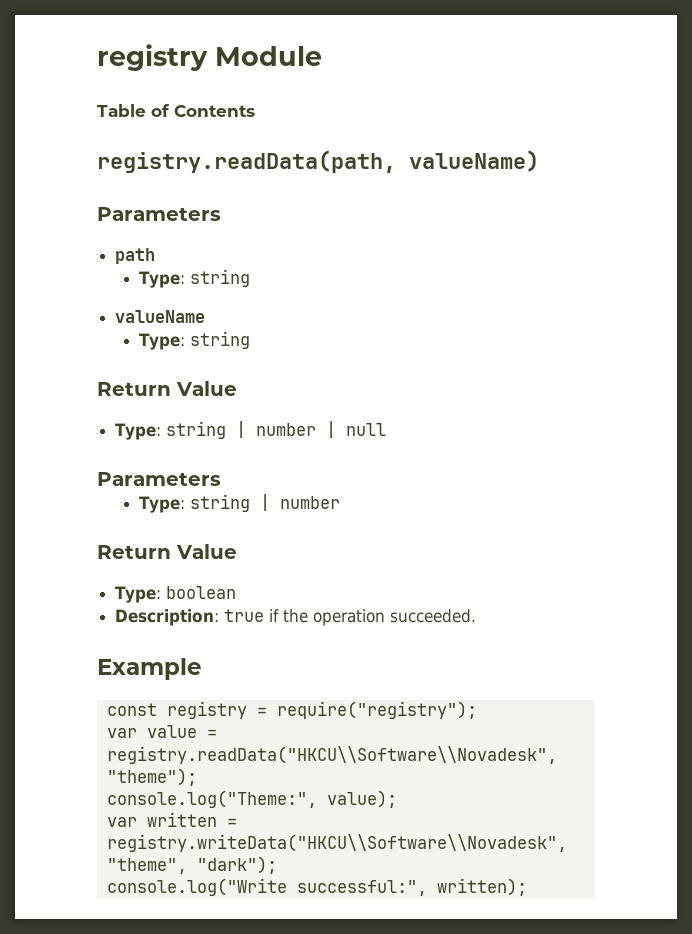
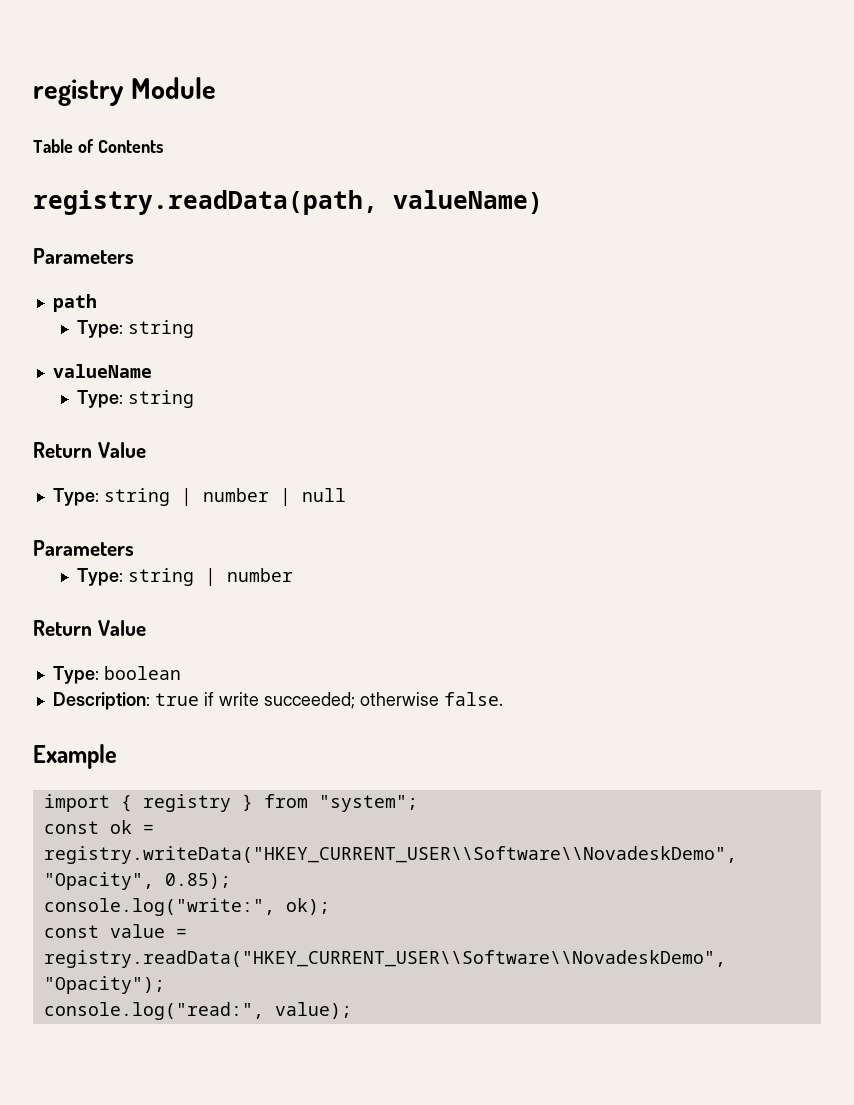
[283,609,477,626] [97,658,202,680] [106,701,477,719] [106,725,217,738] [106,746,557,764] [106,768,197,786] [106,790,397,808] [106,812,237,827] [106,834,567,852] [106,856,277,874] [106,878,527,896] the operation succeeded. // Example // const registry = require("registry"); // var value = registry.readData("HKCU\\Software\\Novadesk", "theme"); // console.log("Theme:", value); // var written = registry.writeData("HKCU\\Software\\Novadesk", "theme", "dark"); // console.log("Write successful:", written); -> [218,692,503,709] [33,744,117,769] [43,794,418,812] [43,820,154,834] [43,846,737,864] [43,872,231,890] [43,898,330,916] [43,924,187,938] [43,950,726,968] [43,976,165,994] [43,1002,352,1020] write succeeded; otherwise false. // Example // import { registry } from "system"; // const ok = registry.writeData("HKEY_CURRENT_USER\\Software\\NovadeskDemo", "Opacity", 0.85); // console.log("write:", ok); // const value = registry.readData("HKEY_CURRENT_USER\\Software\\NovadeskDemo", "Opacity"); // console.log("read:", value);

